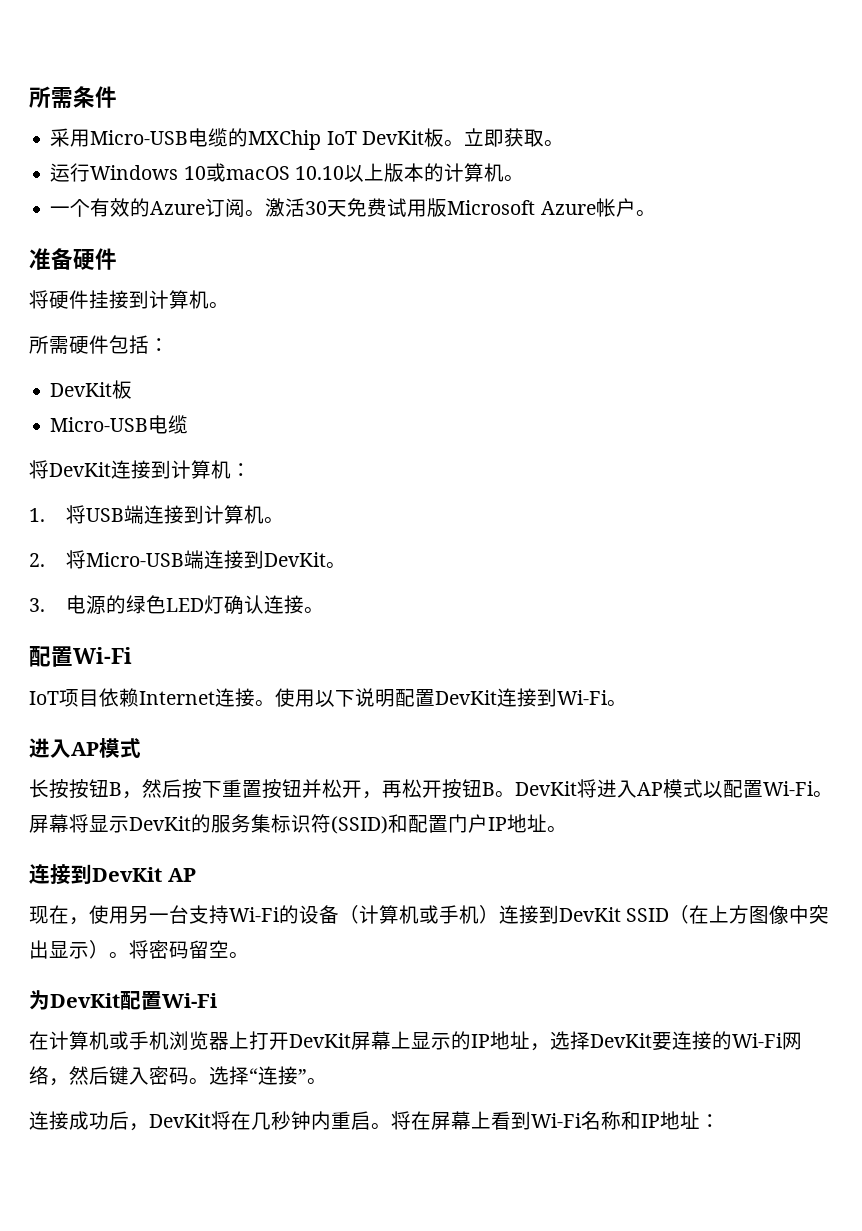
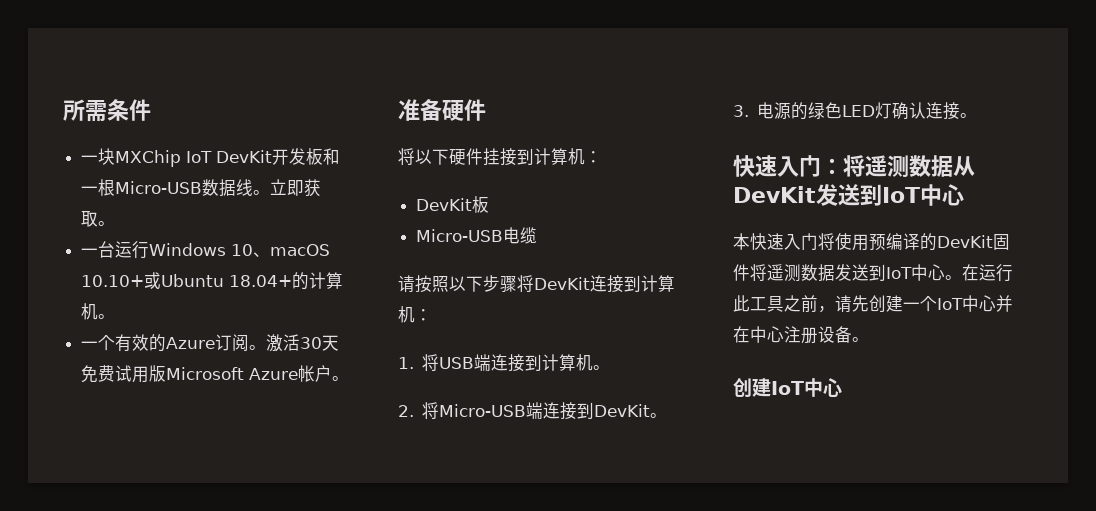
[50,128,444,150] 采用Micro-USB电缆的MXChip IoT DevKit板 -> [81,148,341,167] [81,179,254,197] 一块MXChip IoT DevKit开发板和一根Micro-USB数据线
(564, 143) none -> [81,241,116,258] 一台
[205,163,424,182] 或macOS 10.10以上版本 -> [253,244,331,257] [81,272,293,289] 、macOS 10.10+或Ubuntu 18.04+
(49, 299) none -> [415,149,449,165] 以下
[209,302,229,308] [29,335,149,354] 。 // 所需硬件包括 -> (585, 156) none
(189, 424) none -> [398,275,517,293] 请按照以下步骤
[29,646,132,667] [29,688,627,707] [29,738,141,758] [29,779,833,799] [29,814,567,834] [29,864,196,885] [29,905,830,925] [29,940,249,959] [29,990,217,1010] [29,1031,802,1051] [29,1066,327,1086] [29,1111,720,1131] 配置Wi-Fi // IoT项目依赖Internet连接。使用以下说明配置DevKit连接到Wi-Fi。 // 进入AP模式 // 长按按钮B，然后按下重置按钮并松开，再松开按钮B。DevKit将进入AP模式以配置Wi-Fi。屏幕将显示DevKit的服务集标识符(SSID)和配置门户IP地址。 // 连接到DevKit AP // 现在，使用另一台支持Wi-Fi的设备（计算机或手机）连接到DevKit SSID（在上方图像中突出显示）。将密码留空。 // 为DevKit配置Wi-Fi // 在计算机或手机浏览器上打开DevKit屏幕上显示的IP地址，选择DevKit要连接的Wi-Fi网络，然后键入密码。选择“连接”。 // 连接成功后，DevKit将在几秒钟内重启。将在屏幕上看到Wi-Fi名称和IP地址： -> [733,155,975,177] [733,184,964,206] [733,233,1010,251] [733,264,1013,282] [733,295,1013,313] [733,326,869,344] [733,378,842,397] 快速入门：将遥测数据从DevKit发送到IoT中心 // 本快速入门将使用预编译的DevKit固件将遥测数据发送到IoT中心。在运行此工具之前，请先创建一个IoT中心并在中心注册设备。 // 创建IoT中心

